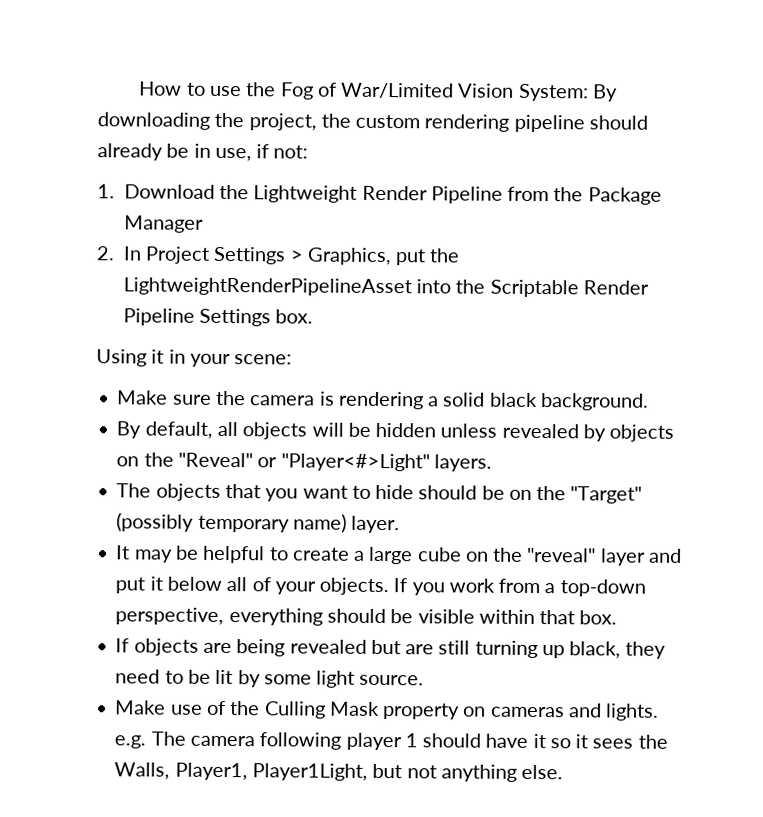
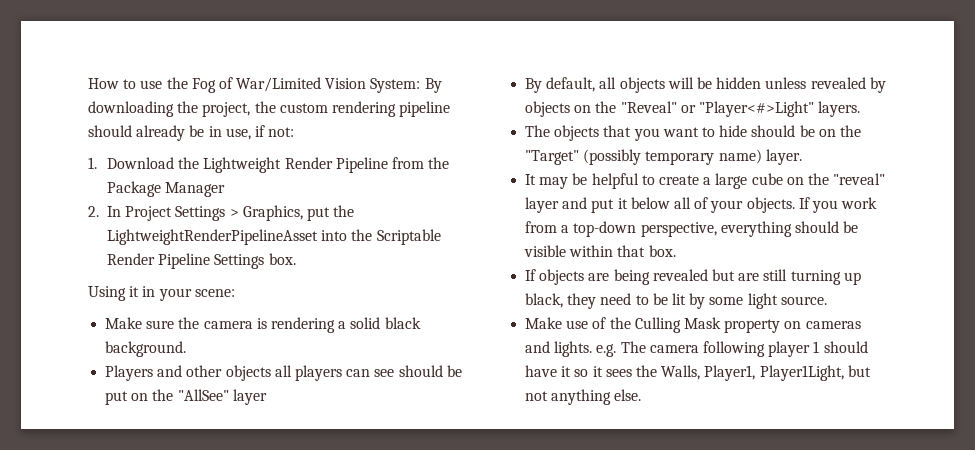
(649, 402) none -> [105,365,462,381] [105,389,267,405] // Players and other objects all players can see should be put on the "AllSee" layer

